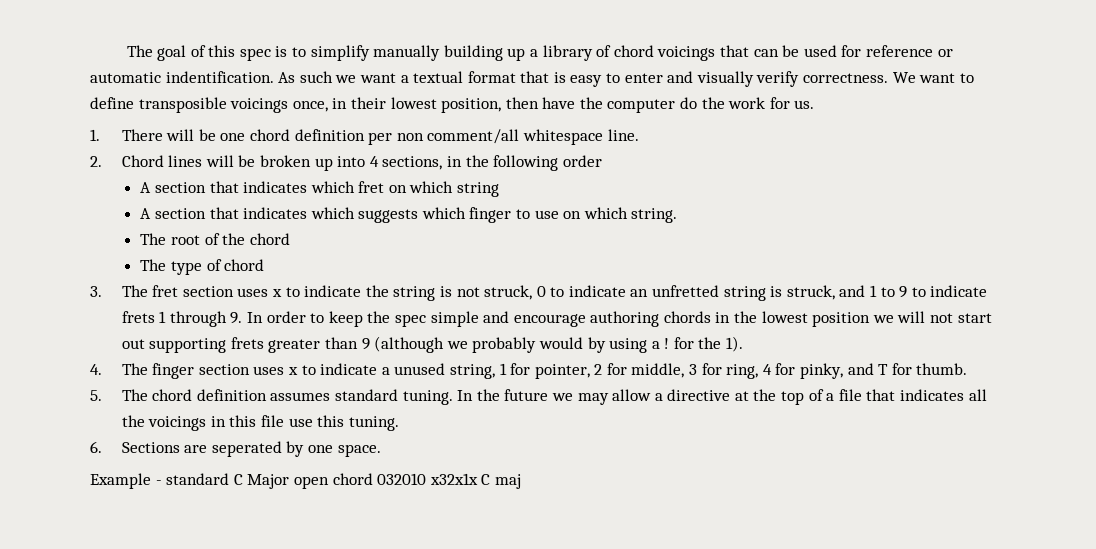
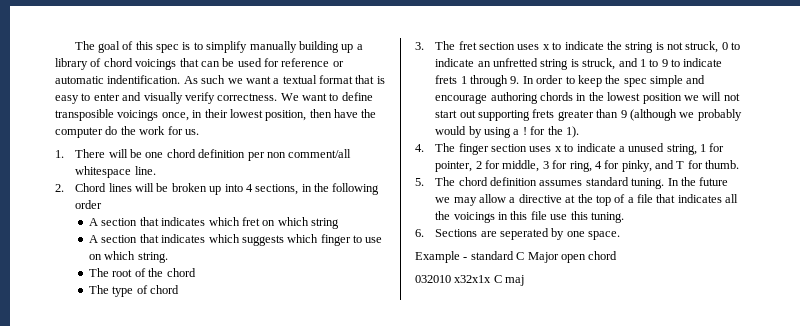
(373, 479) none -> (618, 255) //

